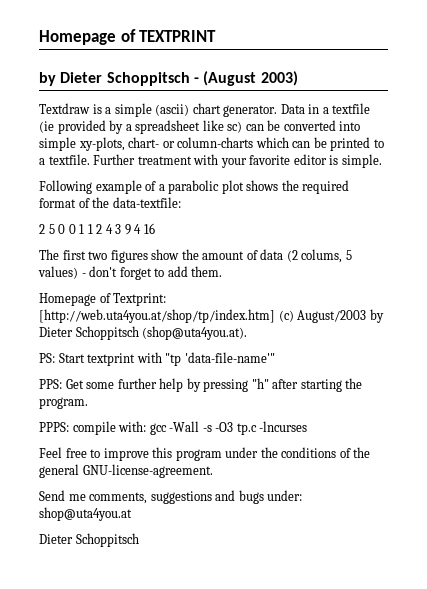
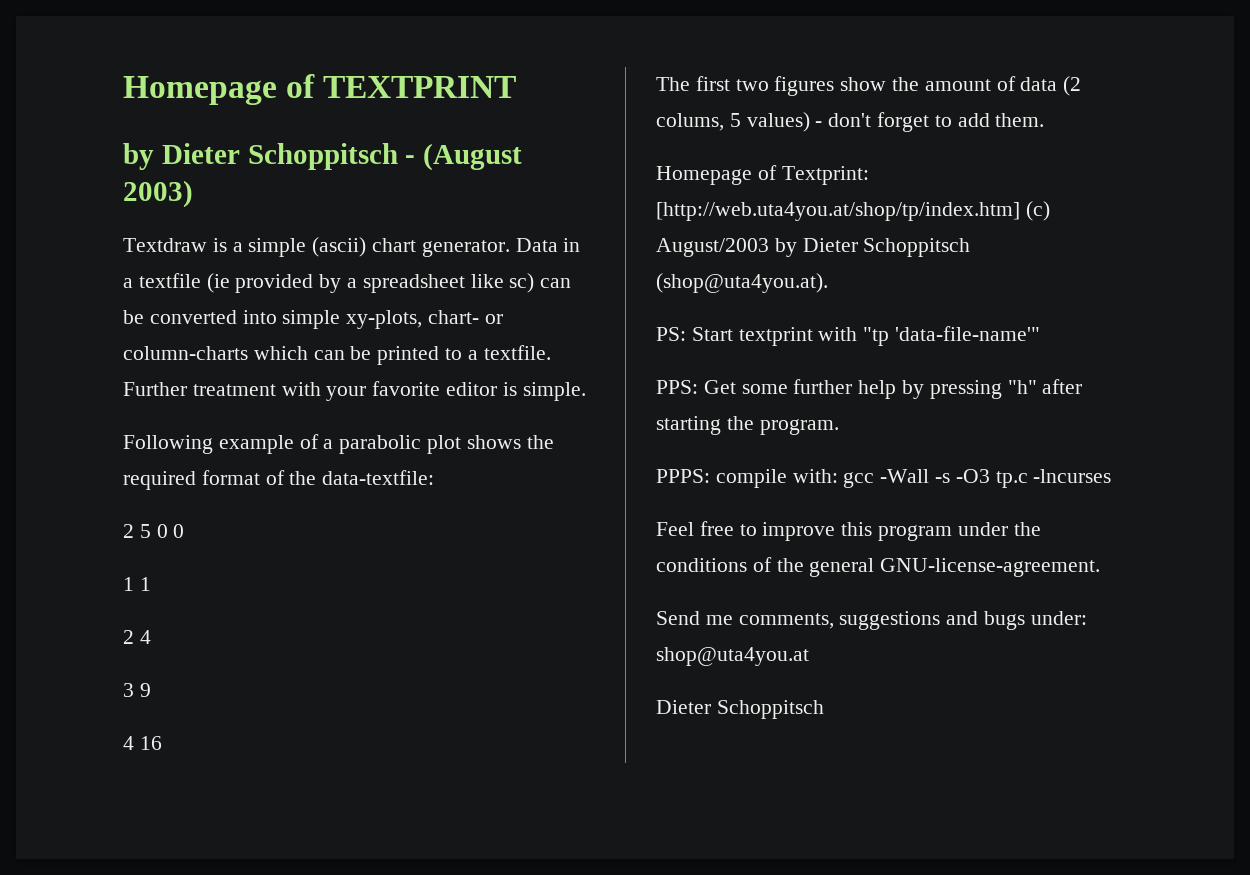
(76, 229) none -> (185, 531) //
(93, 229) none -> (151, 584) //
(113, 229) none -> (151, 637) //
(131, 229) none -> (151, 690) //

